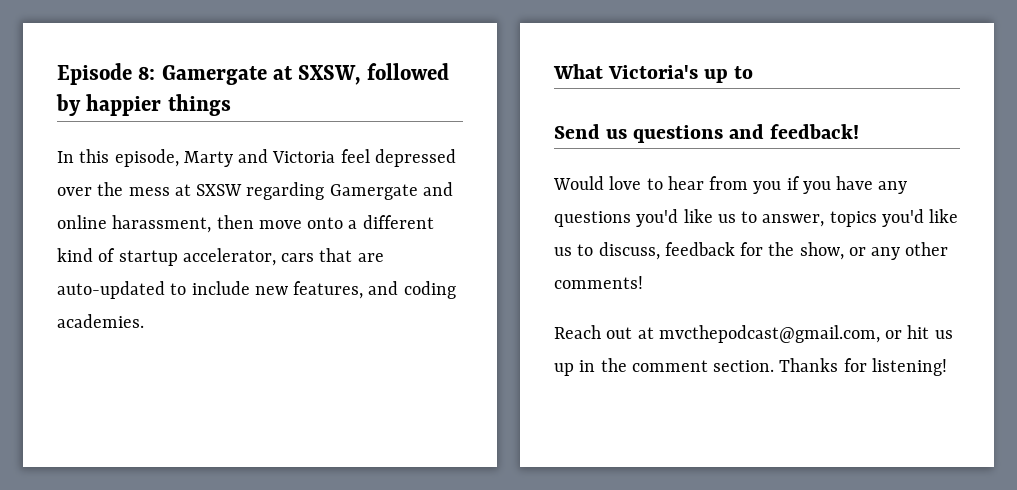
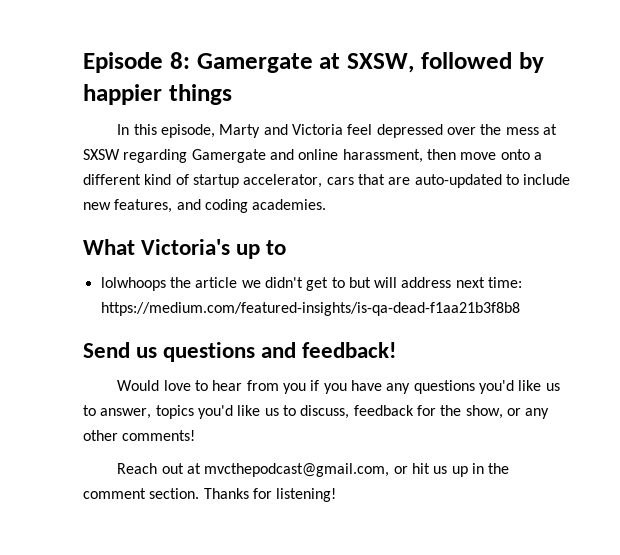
(754, 72) none -> [100,277,523,291] [100,302,520,316] // lolwhoops the article we didn't get to but will address next time: https://medium.com/featured-insights/is-qa-dead-f1aa21b3f8b8

